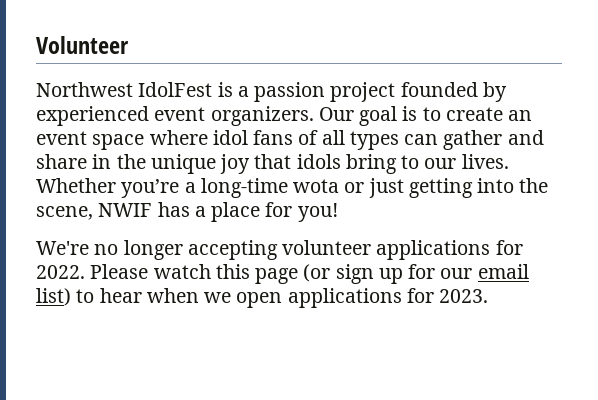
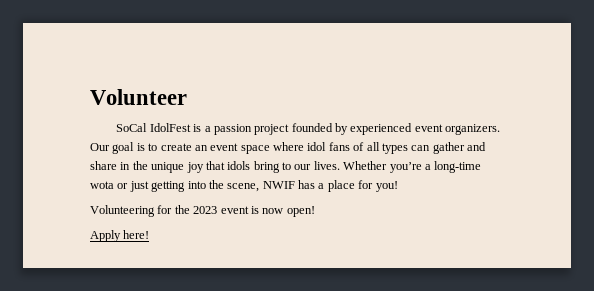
[36,82,133,97] Northwest -> [116,123,148,132] SoCal
[36,240,523,260] [36,264,529,284] [36,288,489,308] We're no longer accepting volunteer applications for 2022. Please watch this page (or sign up for our email list) to hear when we open applications for 2023. -> [90,205,315,217] [90,230,150,242] Volunteering for the 2023 event is now open! // Apply here!

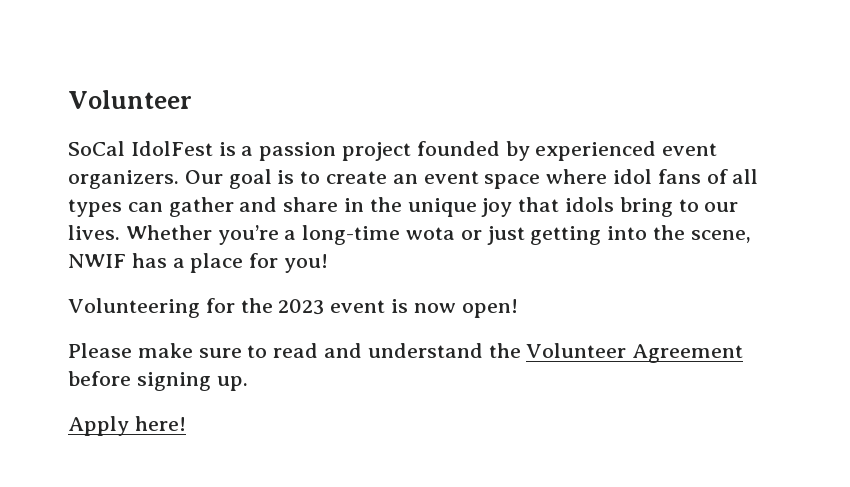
(315, 211) none -> [68,343,744,363] [68,371,248,391] // Please make sure to read and understand the Volunteer Agreement before signing up.

